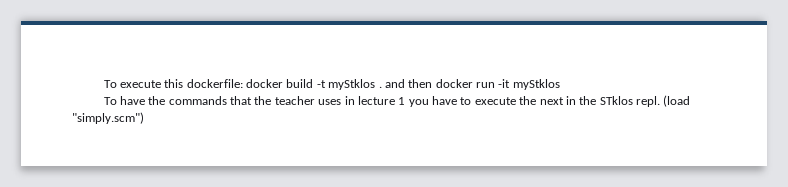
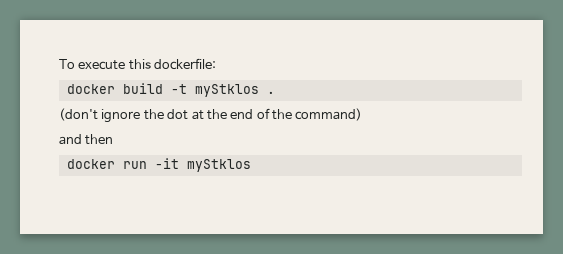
(243, 83) none -> (217, 64) //
(382, 87) none -> [59,108,363,123] // (don't ignore the dot at the end of the command) //
(433, 83) none -> (114, 139) //
[103,95,691,107] [72,112,144,124] // To have the commands that the teacher uses in lecture 1 you have to execute the next in the STklos repl. (load "simply.scm") -> (251, 165) none

